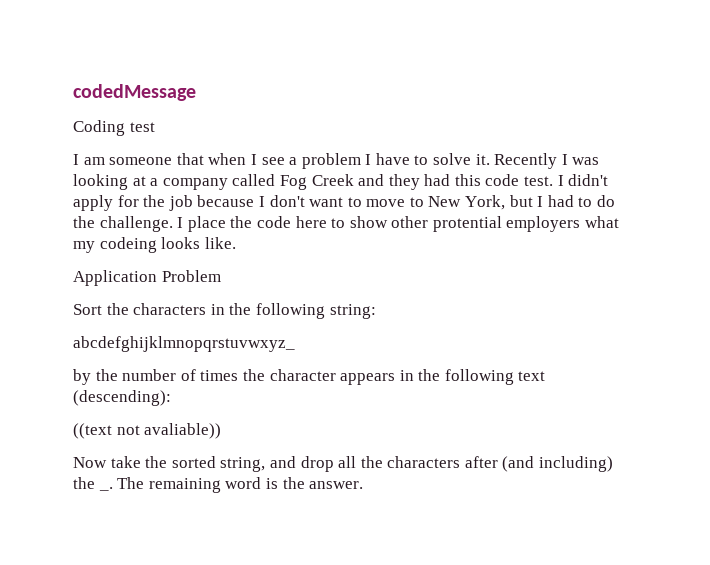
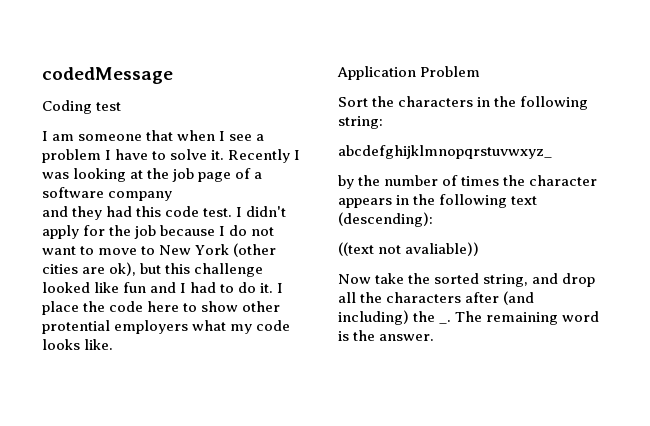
[150,174,354,190] a company called Fog Creek -> [147,168,263,182] [42,187,173,201] the job page of a software company //
[269,195,305,207] don't -> [229,225,275,236] do not
[465,195,533,210] York, but -> [195,243,277,257] [42,262,264,277] [42,282,177,293] York (other cities are ok), but this challenge looked like fun and
[73,216,173,232] the challenge. -> [260,283,274,293] it.
[99,237,157,253] codeing -> [256,320,291,331] code

